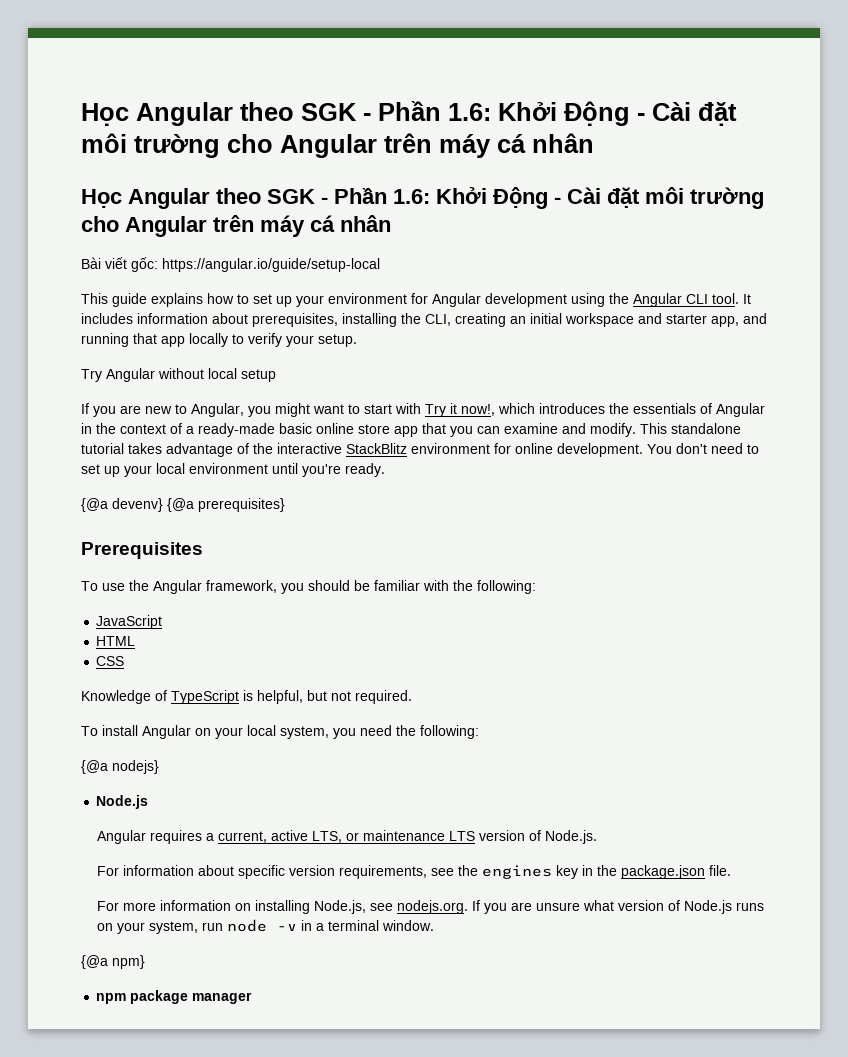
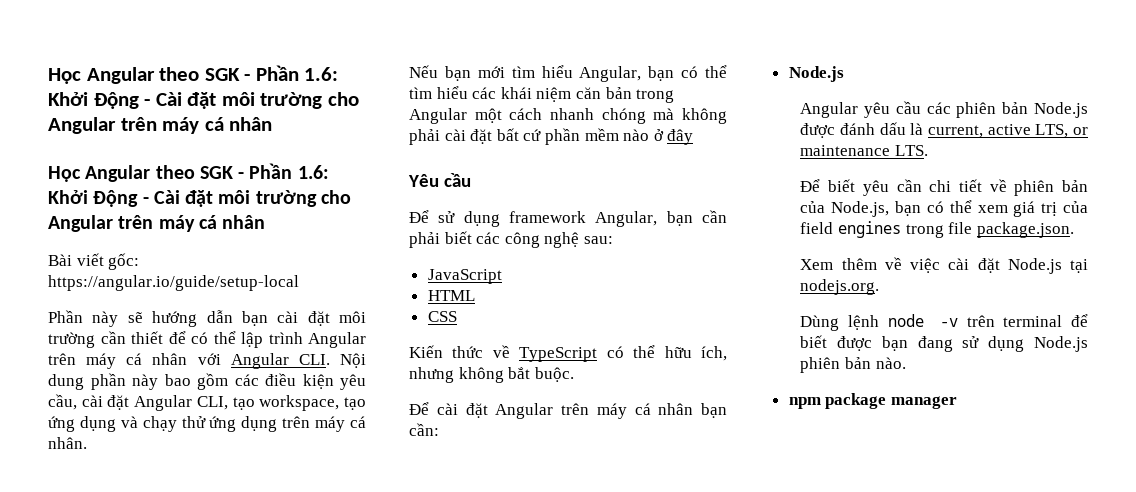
[81,293,751,307] [81,313,767,327] [81,333,357,347] [81,368,276,382] [81,403,765,417] [81,423,741,437] [81,443,759,457] [81,463,385,477] [81,498,285,512] [81,542,203,559] [81,580,536,594] [96,615,163,629] [96,636,136,646] [96,656,125,666] [81,690,412,704] [81,725,479,739] [81,760,159,774] [96,795,149,809] [96,830,214,844] This guide explains how to set up your environment for Angular development using the Angular CLI tool. It includes information about prerequisites, installing the CLI, creating an initial workspace and starter app, and running that app locally to verify your setup. // Try Angular without local setup // If you are new to Angular, you might want to start with Try it now!, which introduces the essentials of Angular in the context of a ready-made basic online store app that you can examine and modify. This standalone tutorial takes advantage of the interactive StackBlitz environment for online development. You don't need to set up your local environment until you're ready. // {@a devenv} {@a prerequisites} // Prerequisites // To use the Angular framework, you should be familiar with the following: // JavaScript // HTML // CSS // Knowledge of TypeScript is helpful, but not required. // To install Angular on your local system, you need the following: // {@a nodejs} // Node.js // Angular requires a -> [48,310,366,327] [48,331,366,348] [48,353,366,369] [48,373,366,390] [48,394,367,411] [48,416,366,432] [48,437,87,449] [409,65,727,82] [409,86,675,103] [409,108,727,124] [409,128,694,145] [408,173,471,187] [409,210,727,227] [409,231,613,248] [427,269,502,284] [427,290,475,301] [427,311,457,322] [409,345,727,362] [409,367,574,383] [409,402,727,419] [409,423,439,436] [788,66,844,82] [800,101,1088,118] [800,122,924,138] Phần này sẽ hướng dẫn bạn cài đặt môi trường cần thiết để có thể lập trình Angular trên máy cá nhân với Angular CLI. Nội dung phần này bao gồm các điều kiện yêu cầu, cài đặt Angular CLI, tạo workspace, tạo ứng dụng và chạy thử ứng dụng trên máy cá nhân. // Nếu bạn mới tìm hiểu Angular, bạn có thể tìm hiểu các khái niệm căn bản trong Angular một cách nhanh chóng mà không phải cài đặt bất cứ phần mềm nào ở đây // Yêu cầu // Để sử dụng framework Angular, bạn cần phải biết các công nghệ sau: // JavaScript // HTML // CSS // Kiến thức về TypeScript có thể hữu ích, nhưng không bắt buộc. // Để cài đặt Angular trên máy cá nhân bạn cần: // Node.js // Angular yêu cầu các phiên bản Node.js được đánh dấu là
[448,830,597,844] [96,865,731,879] [96,900,764,914] [96,919,434,934] [81,955,145,969] LTS version of Node.js. // For information about specific version requirements, see the engines key in the package.json file. // For more information on installing Node.js, see nodejs.org. If you are unsure what version of Node.js runs on your system, run node -v in a terminal window. // {@a npm} -> [895,145,929,156] [800,179,1088,196] [800,200,1088,217] [800,221,1074,238] [800,257,1088,274] [800,279,880,295] [800,314,1088,331] [800,335,1088,352] [800,357,906,373] LTS. // Để biết yêu cần chi tiết về phiên bản của Node.js, bạn có thể xem giá trị của field engines trong file package.json. // Xem thêm về việc cài đặt Node.js tại nodejs.org. // Dùng lệnh node -v trên terminal để biết được bạn đang sử dụng Node.js phiên bản nào.

